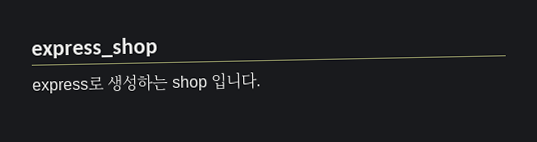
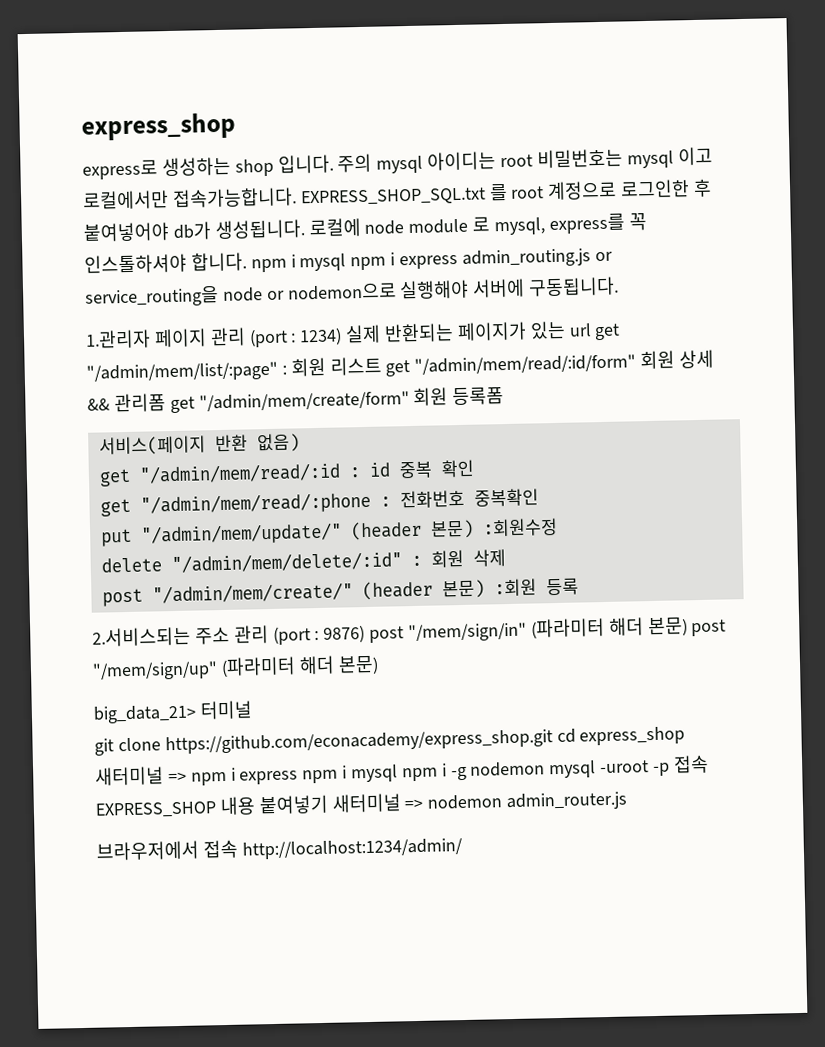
(261, 81) none -> [337,146,713,174] [82,178,713,210] [83,213,647,242] [84,248,613,274] [84,276,620,308] [85,320,621,349] [86,349,715,383] [87,387,505,414] [98,433,300,456] [98,459,475,487] [99,488,539,517] [100,517,558,547] [100,549,506,574] [101,577,579,607] [92,617,727,647] [92,655,379,681] [93,700,253,724] [94,726,686,756] [95,754,709,786] [95,791,629,818] [96,838,463,861] 주의 mysql 아이디는 root 비밀번호는 mysql 이고 로컬에서만 접속가능합니다. EXPRESS_SHOP_SQL.txt 를 root 계정으로 로그인한 후 붙여넣어야 db가 생성됩니다. 로컬에 node module 로 mysql, express를 꼭 인스톨하셔야 합니다. npm i mysql npm i express admin_routing.js or service_routing을 node or nodemon으로 실행해야 서버에 구동됩니다. // 1.관리자 페이지 관리 (port : 1234) 실제 반환되는 페이지가 있는 url get "/admin/mem/list/:page" : 회원 리스트 get "/admin/mem/read/:id/form" 회원 상세 && 관리폼 get "/admin/mem/create/form" 회원 등록폼 // 서비스(페이지 반환 없음) // get "/admin/mem/read/:id : id 중복 확인 // get "/admin/mem/read/:phone : 전화번호 중복확인 // put "/admin/mem/update/" (header 본문) :회원수정 // delete "/admin/mem/delete/:id" : 회원 삭제 // post "/admin/mem/create/" (header 본문) :회원 등록 // 2.서비스되는 주소 관리 (port : 9876) post "/mem/sign/in" (파라미터 해더 본문) post "/mem/sign/up" (파라미터 해더 본문) // big_data_21> 터미널 // git clone https://github.com/econacademy/express_shop.git cd express_shop 새터미널 => npm i express npm i mysql npm i -g nodemon mysql -uroot -p 접속 EXPRESS_SHOP 내용 붙여넣기 새터미널 => nodemon admin_router.js // 브라우저에서 접속 http://localhost:1234/admin/

